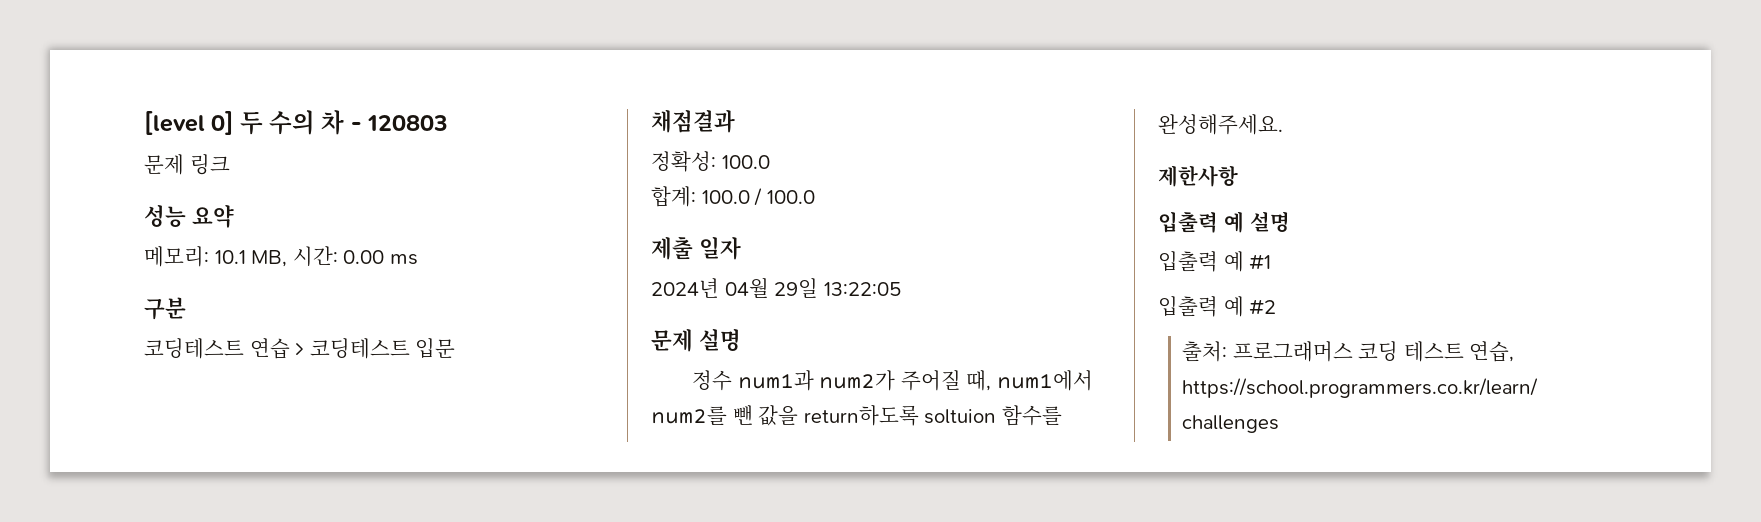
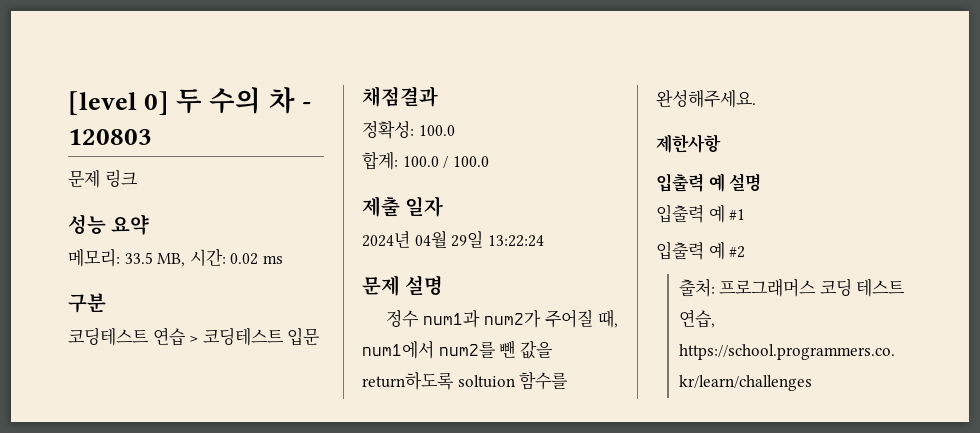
[214,250,246,264] 10.1 -> [124,252,153,264] 33.5
[343,250,385,264] 0.00 -> [230,253,259,265] 0.02
[823,282,901,296] 13:22:05 -> [487,235,544,247] 13:22:24

